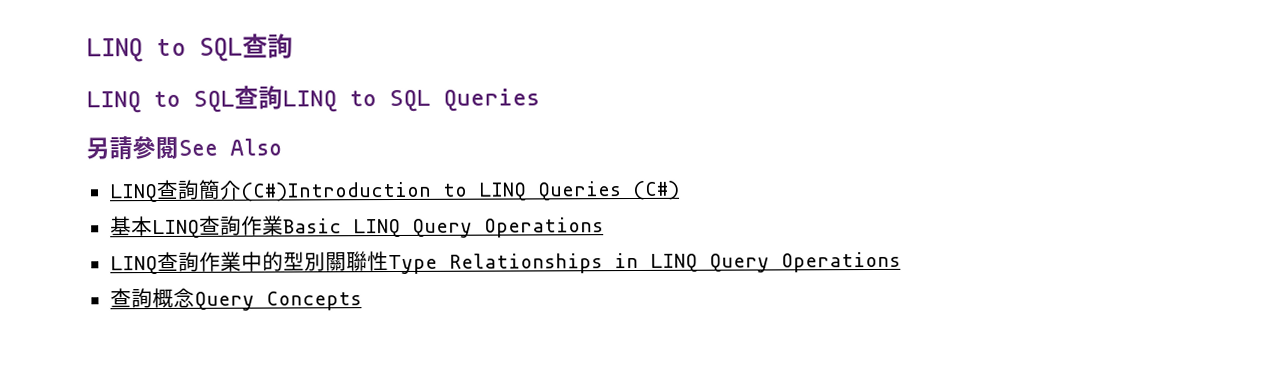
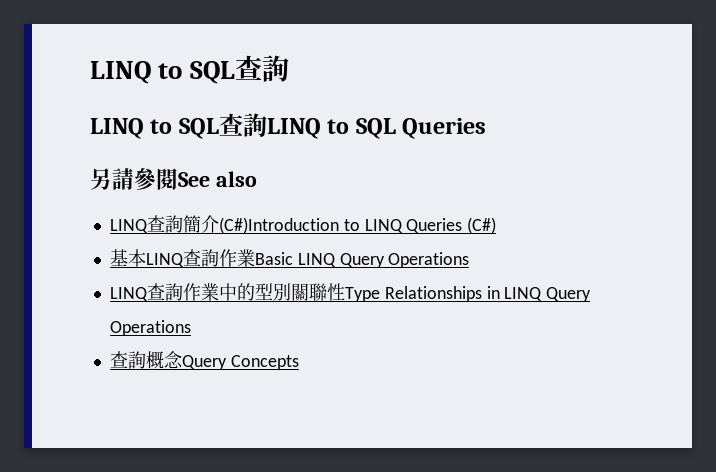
[230,138,282,156] Also -> [215,171,257,187] also

